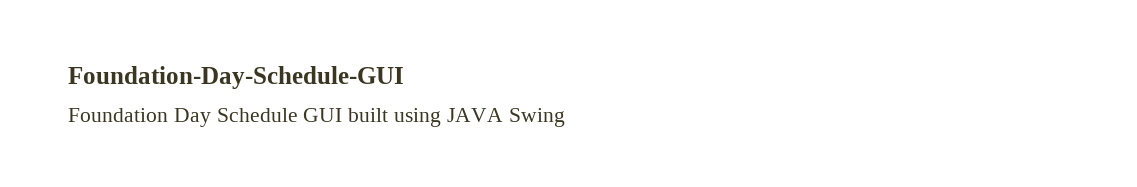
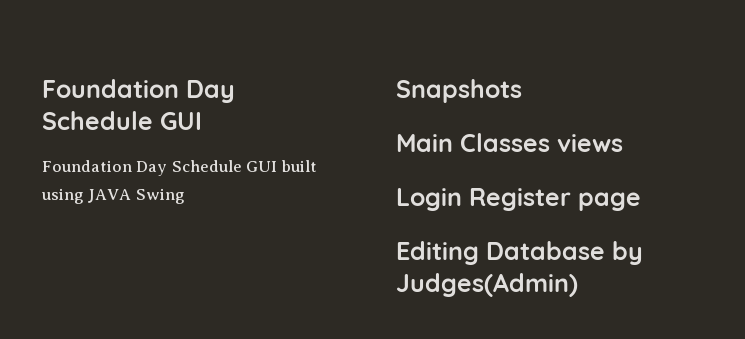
[68,66,404,89] Foundation-Day-Schedule-GUI -> [42,79,235,103] [42,111,202,130] Foundation Day Schedule GUI
(565, 117) none -> [396,79,522,103] [396,133,623,152] [396,188,641,211] [396,241,643,265] [396,273,578,297] // Snapshots // Main Classes views // Login Register page // Editing Database by Judges(Admin)

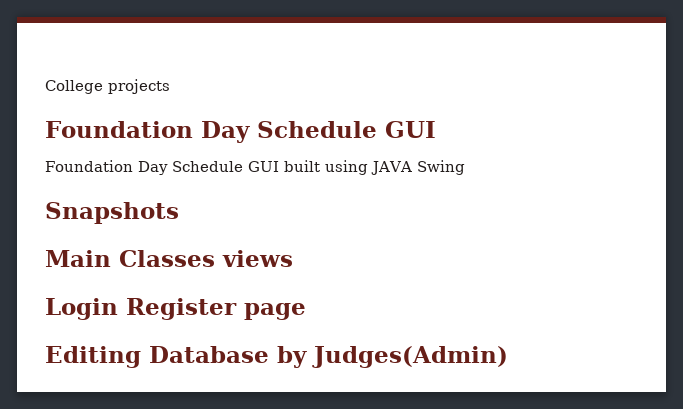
(42, 88) none -> [45,79,170,94] College projects //

